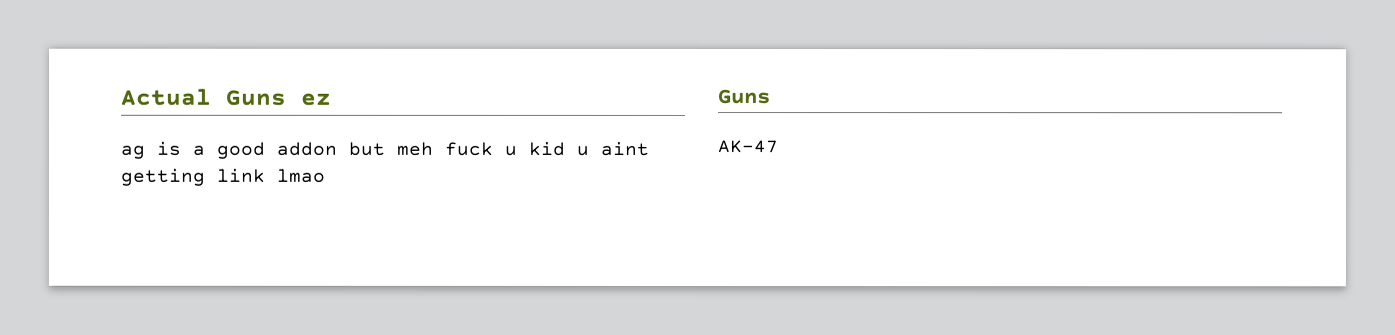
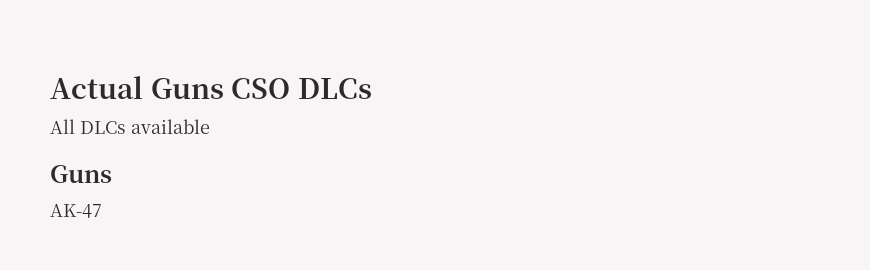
[301,92,332,106] [121,141,650,159] [120,168,325,186] ez // ag is a good addon but meh fuck u kid u aint getting link lmao -> [231,78,372,99] [50,119,210,134] CSO DLCs // All DLCs available

